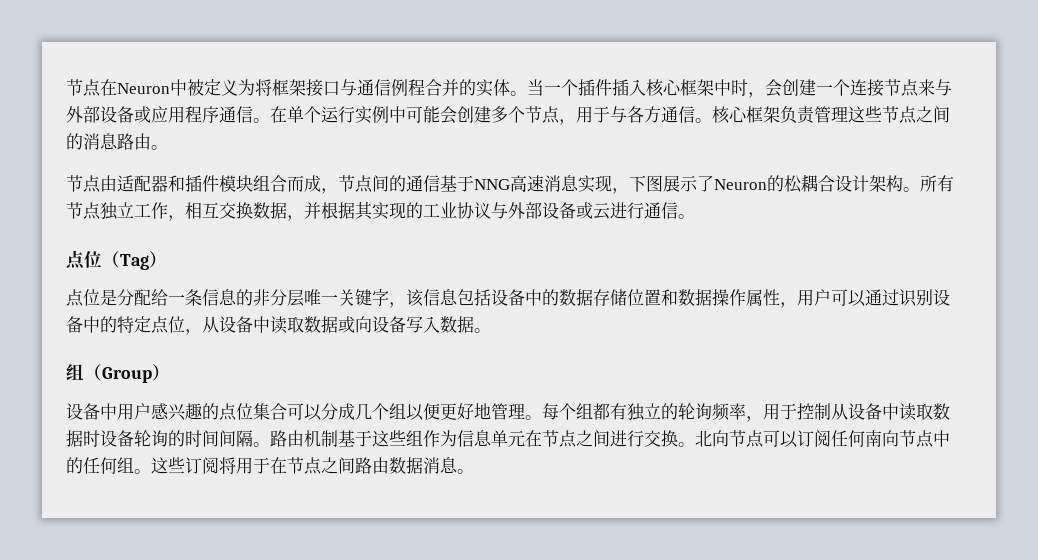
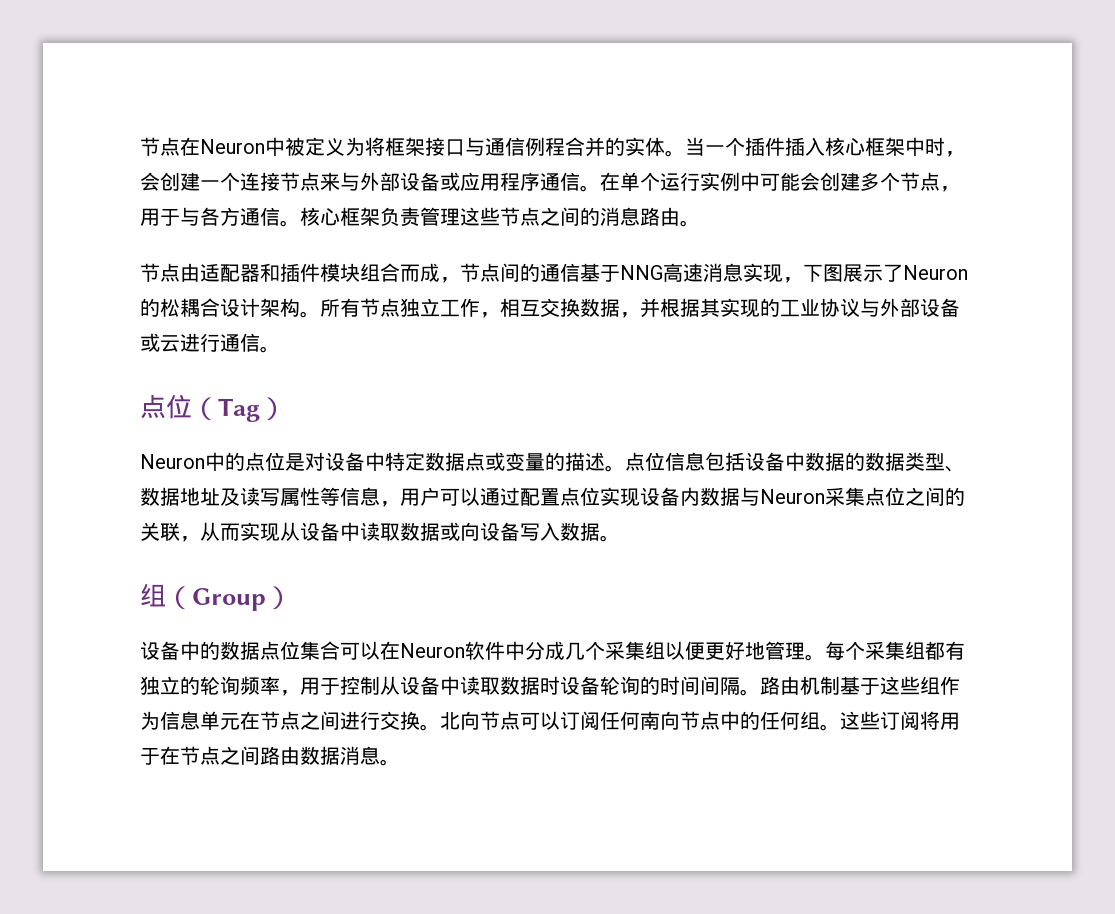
[66,289,950,308] [66,316,202,335] 点位是分配给一条信息的非分层唯一关键字，该信息包括设备中的数据存储位置和数据操作属性，用户可以通过识别设备中的特定点位， -> [140,452,965,472] [140,487,965,507] [140,522,280,542] Neuron中的点位是对设备中特定数据点或变量的描述。点位信息包括设备中数据的数据类型、数据地址及读写属性等信息，用户可以通过配置点位实现设备内数据与Neuron采集点位之间的关联，从而实现
[117,403,322,421] 用户感兴趣的点位集合可以 -> [200,641,525,660] 的数据点位集合可以在Neuron软件中
(389, 411) none -> [605,641,645,660] 采集
(576, 411) none -> [865,641,905,660] 采集

